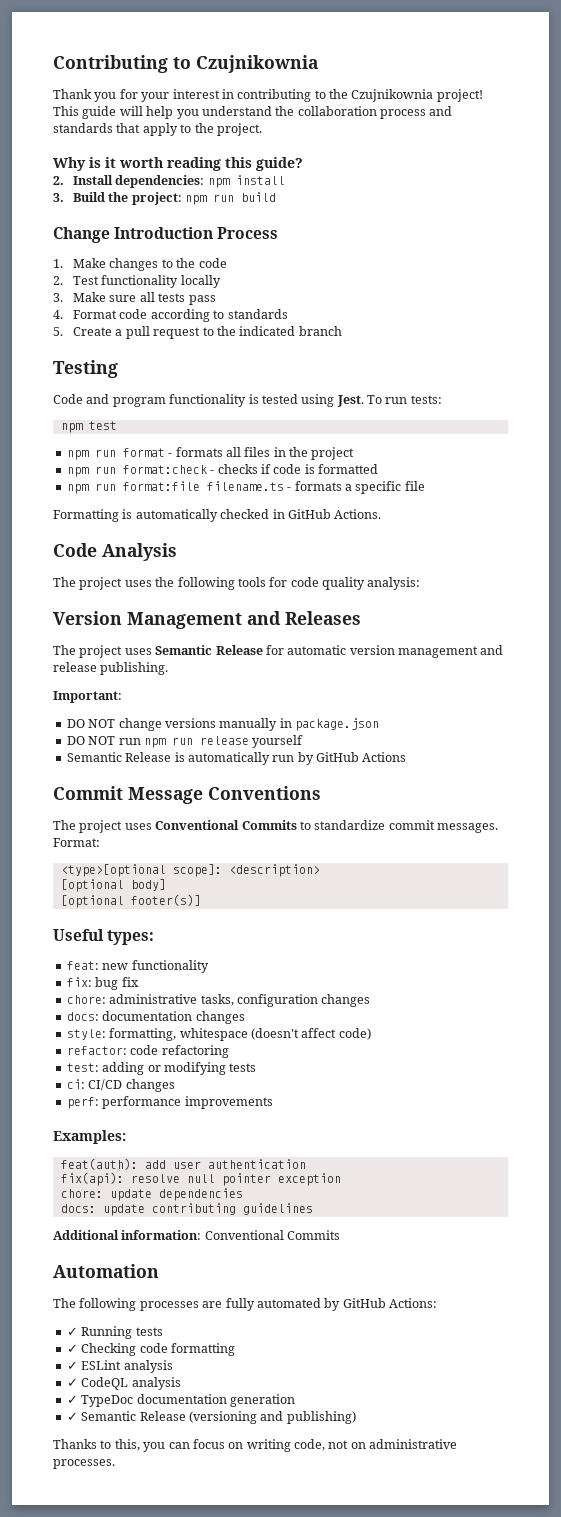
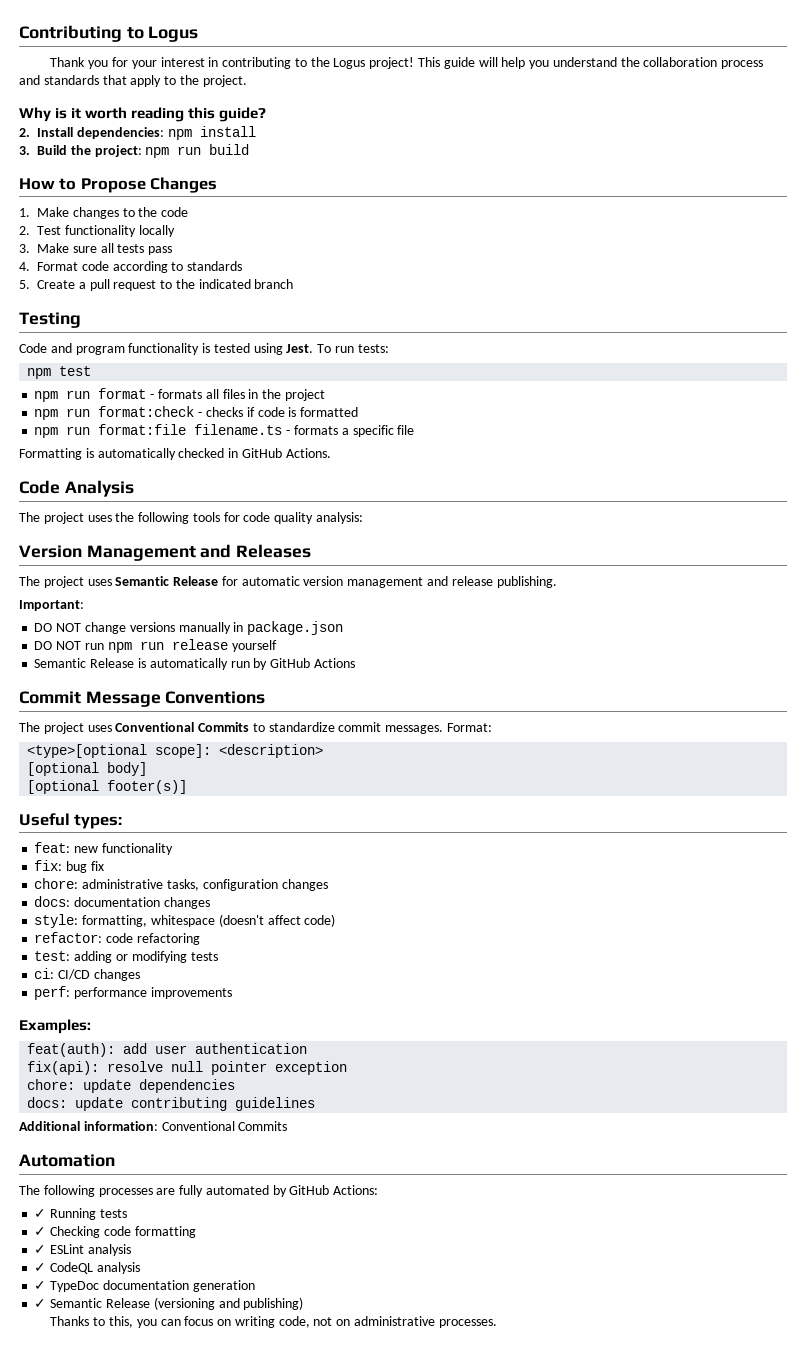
[196,55,318,73] Czujnikownia -> [148,26,199,42] Logus
[351,89,434,102] Czujnikownia -> [333,58,366,69] Logus
[53,227,279,243] Change Introduction Process -> [19,177,218,193] How to Propose Changes

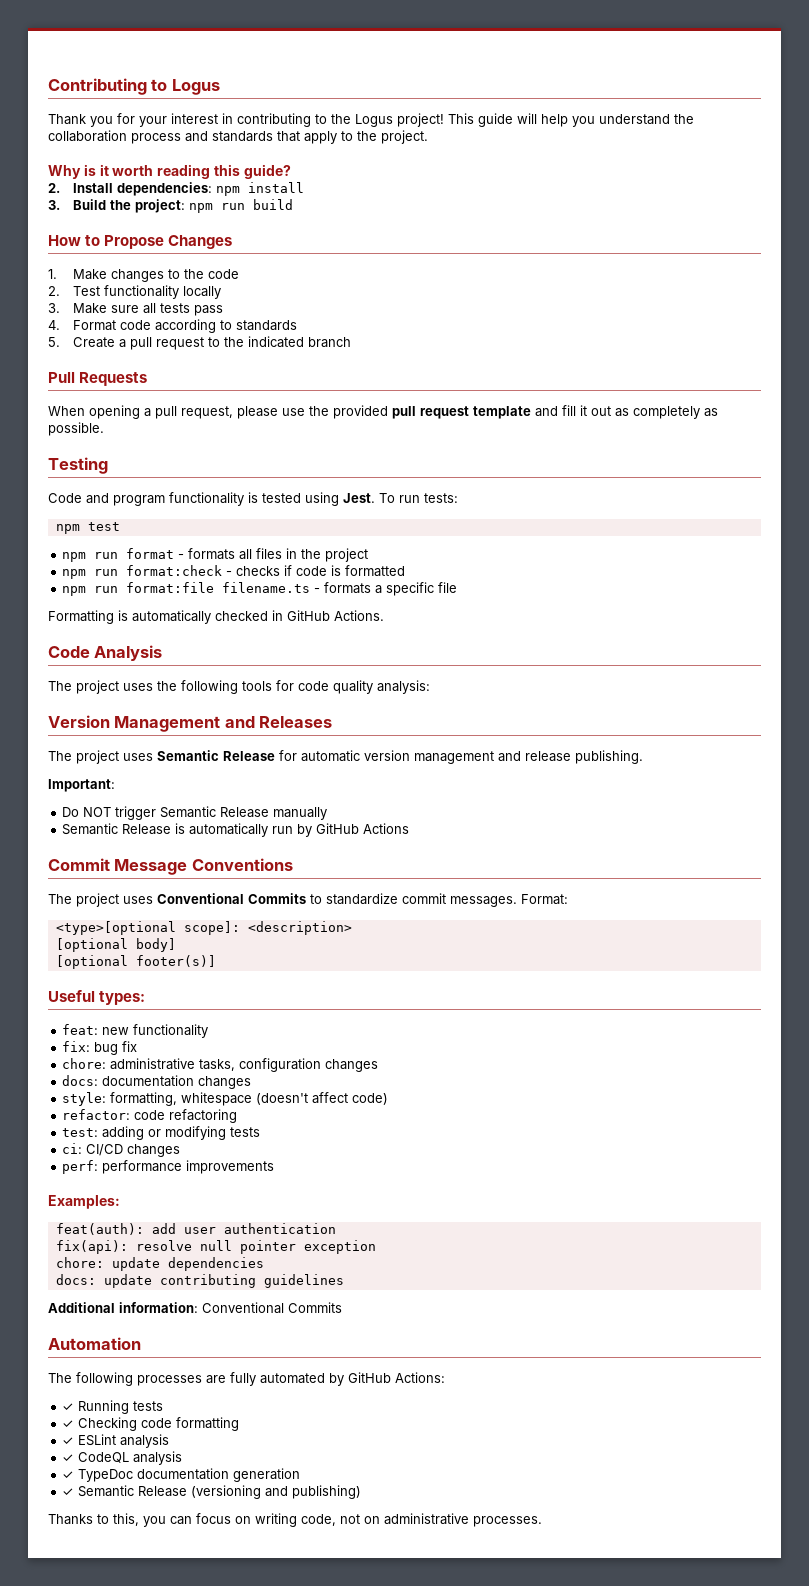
(294, 284) none -> [48,372,148,386] [48,405,718,419] [48,422,104,436] // Pull Requests // When opening a pull request, please use the provided pull request template and fill it out as completely as possible.
[34,621,344,635] [34,639,277,653] DO NOT change versions manually in package.json // DO NOT run npm run release yourself -> [62,806,328,820] Do NOT trigger Semantic Release manually

